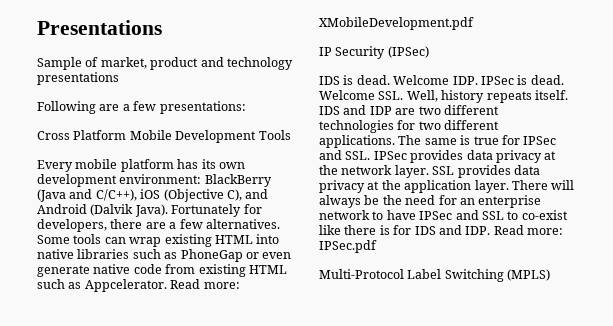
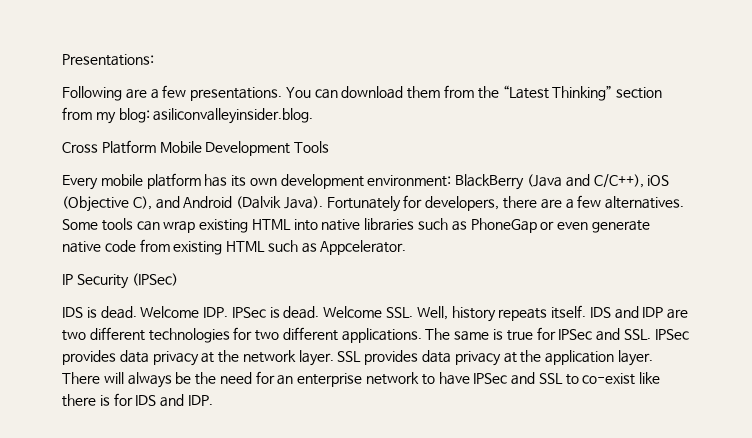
[37,20,162,35] [37,57,293,70] [37,72,119,85] [37,101,246,114] Presentations // Sample of market, product and technology presentations // Following are a few presentations: -> [62,54,154,66] [62,85,663,101] [62,107,314,124] Presentations: // Following are a few presentations. You can download them from the “Latest Thinking” section from my blog: asiliconvalleyinsider.blog.
[170,279,240,289] [319,17,474,30] Read more: XMobileDevelopment.pdf -> (407, 247) none
[493,225,563,235] [319,240,377,253] [319,269,551,282] Read more: IPSec.pdf // Multi-Protocol Label Switching (MPLS) -> (213, 400) none

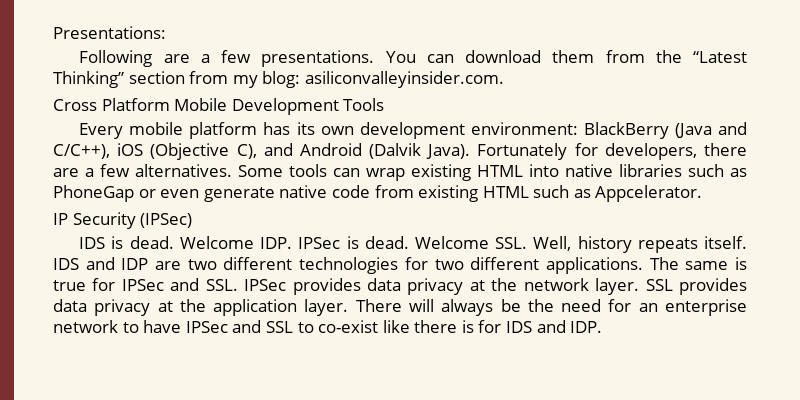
[153,108,314,124] asiliconvalleyinsider.blog. -> [304,71,504,88] asiliconvalleyinsider.com.

